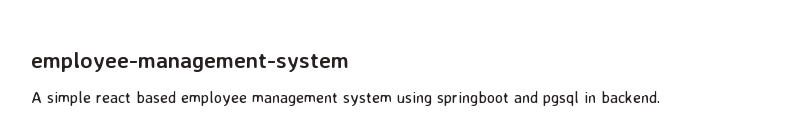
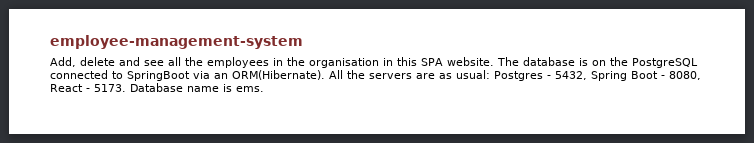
[31,91,660,106] A simple react based employee management system using springboot and pgsql in backend. -> [50,57,698,68] [50,70,701,81] [50,83,264,92] Add, delete and see all the employees in the organisation in this SPA website. The database is on the PostgreSQL connected to SpringBoot via an ORM(Hibernate). All the servers are as usual: Postgres - 5432, Spring Boot - 8080, React - 5173. Database name is ems.

